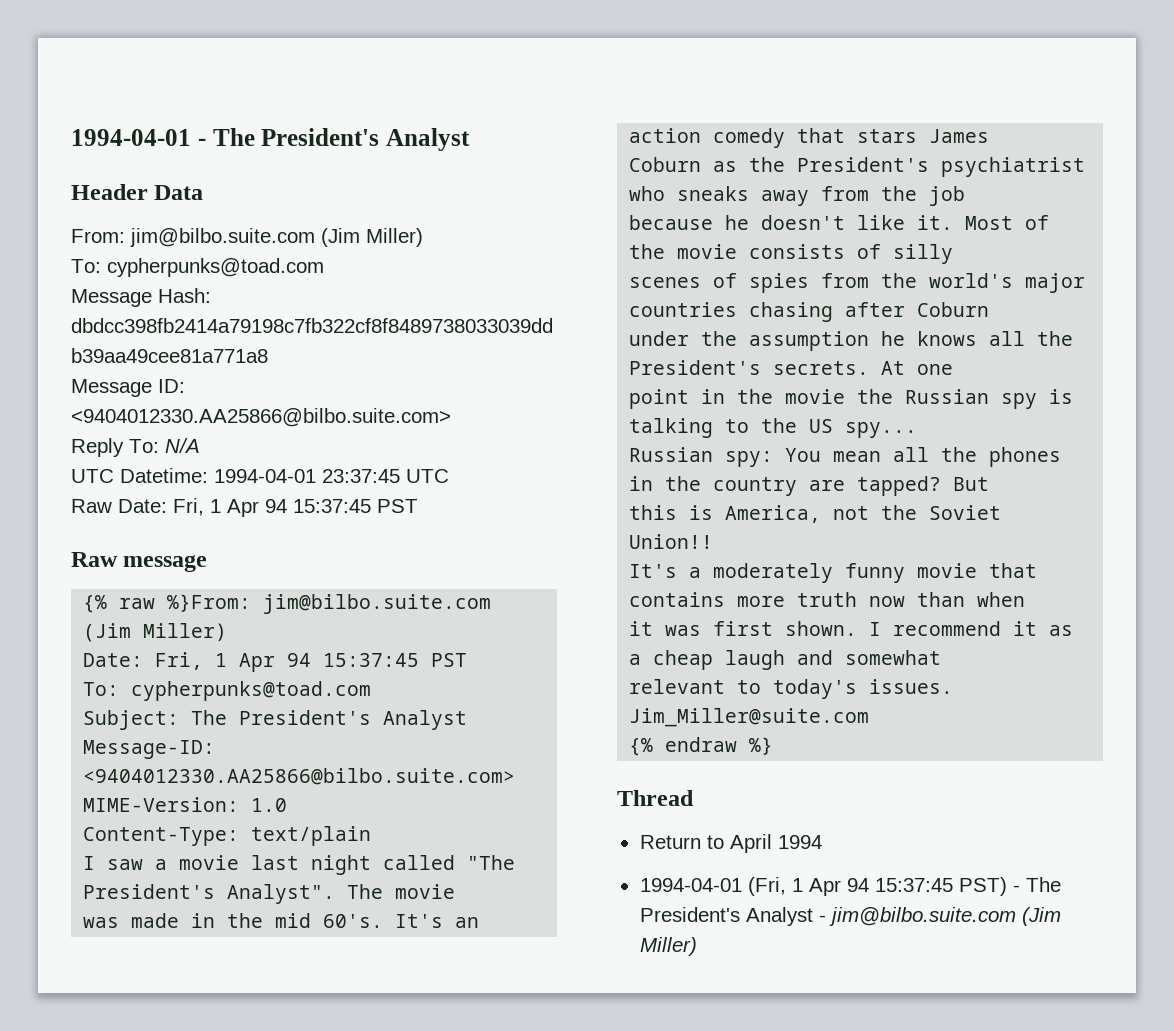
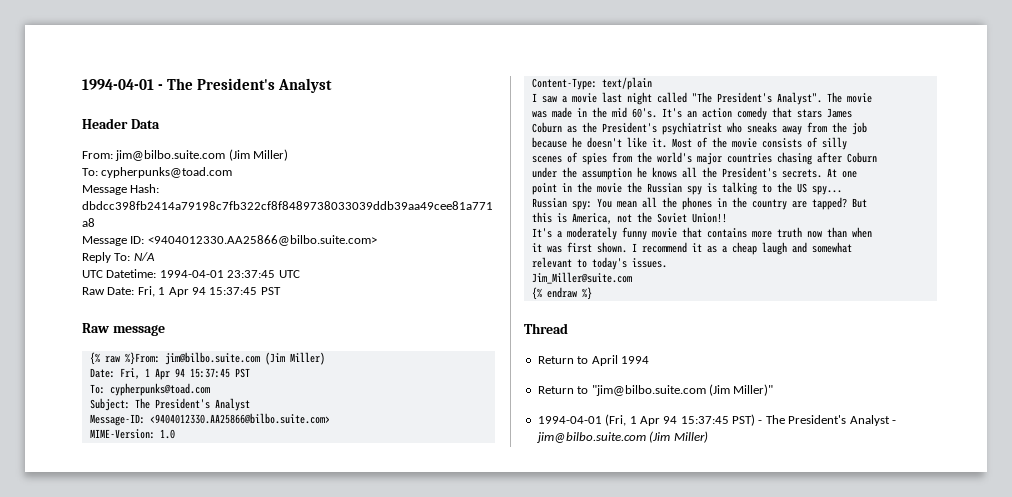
(822, 842) none -> [537,384,774,396] // Return to "jim@bilbo.suite.com (Jim Miller)"

